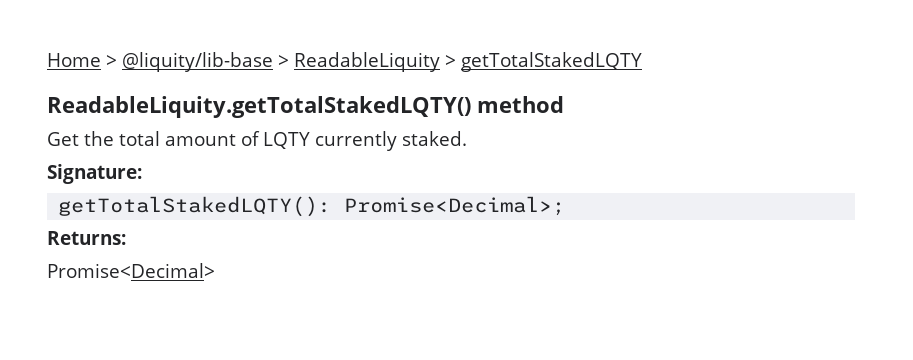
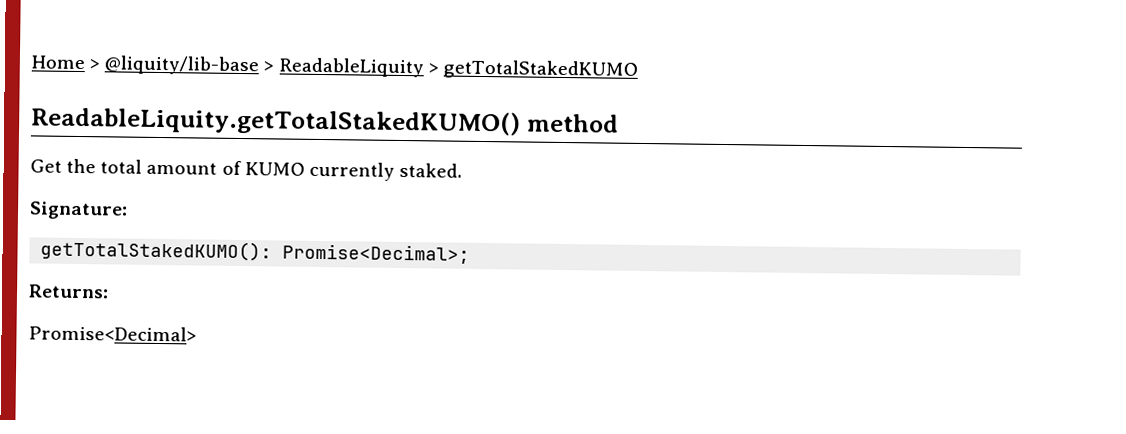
[461,52,642,72] [47,96,471,118] getTotalStakedLQTY // ReadableLiquity.getTotalStakedLQTY() -> [442,59,638,80] [31,106,521,137] getTotalStakedKUMO // ReadableLiquity.getTotalStakedKUMO()
[263,132,310,149] LQTY -> [244,162,305,176] KUMO
[58,196,332,217] getTotalStakedLQTY(): -> [40,239,273,262] getTotalStakedKUMO():

